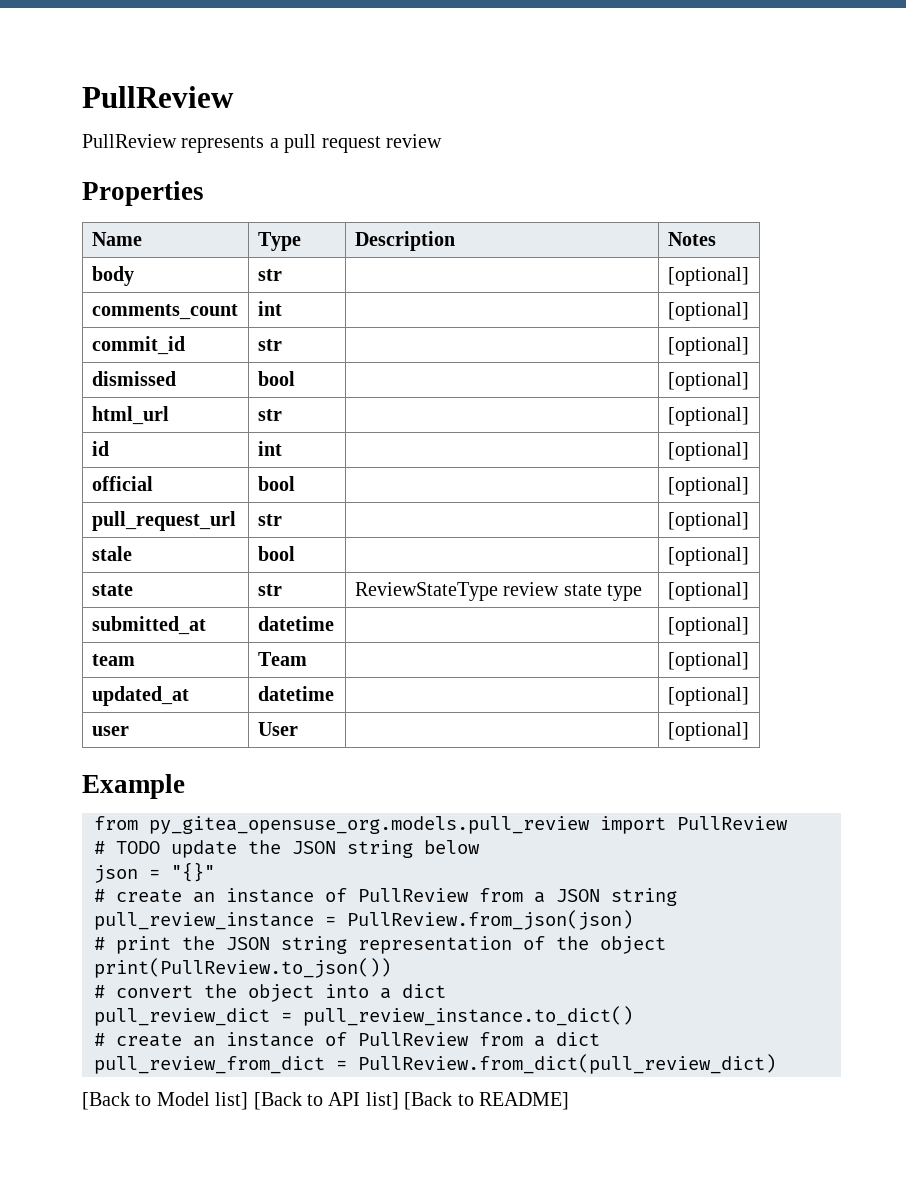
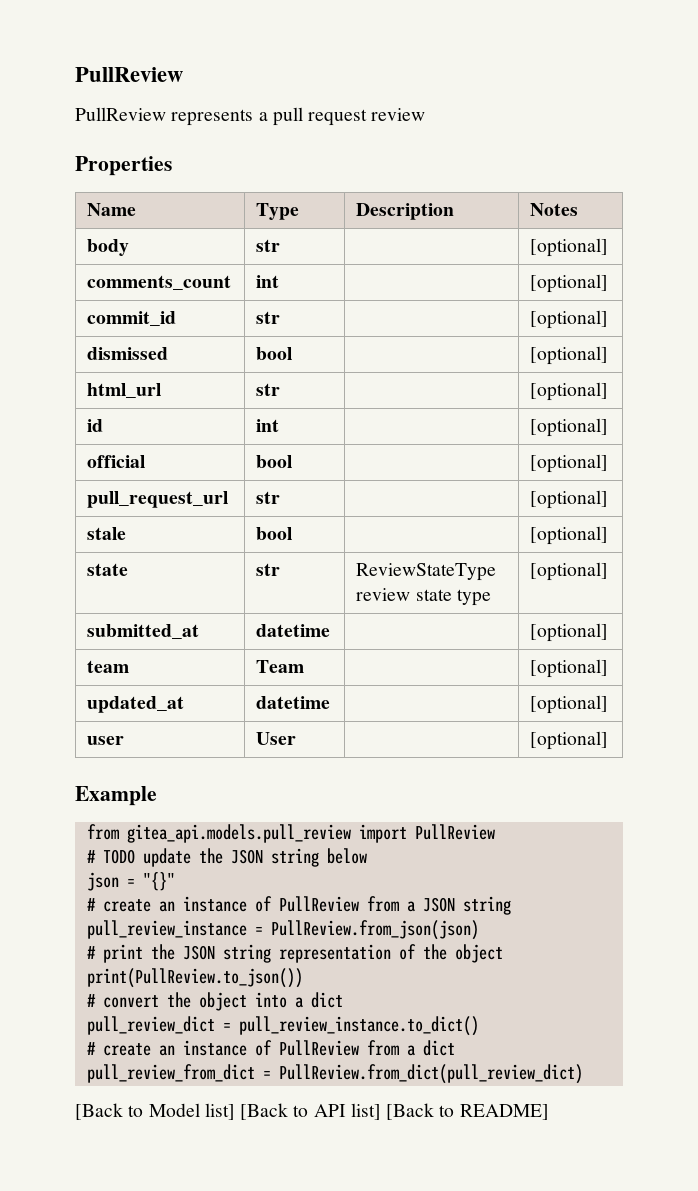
[149,816,590,834] py_gitea_opensuse_org.models.pull_review -> [126,824,351,843] gitea_api.models.pull_review

